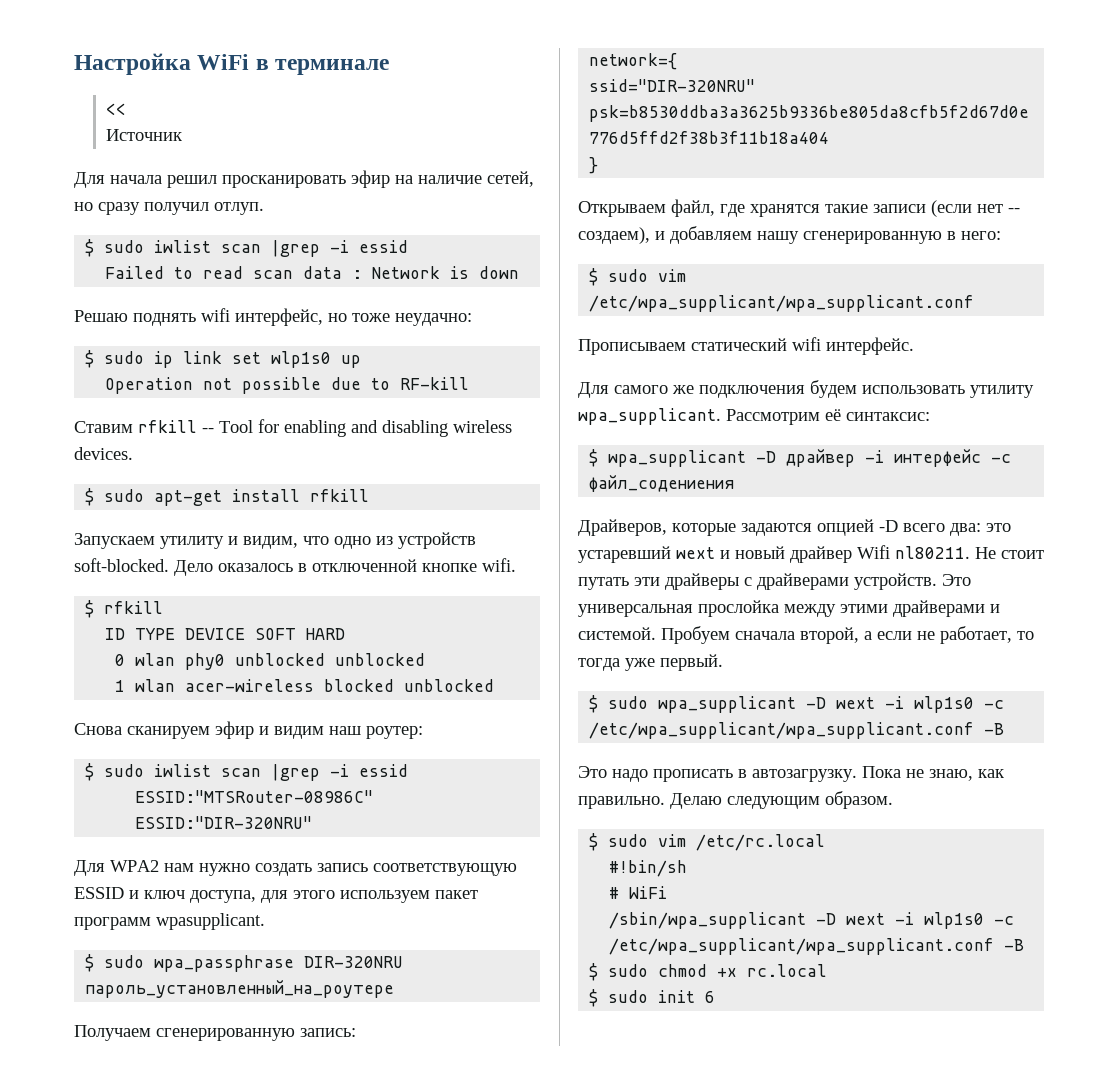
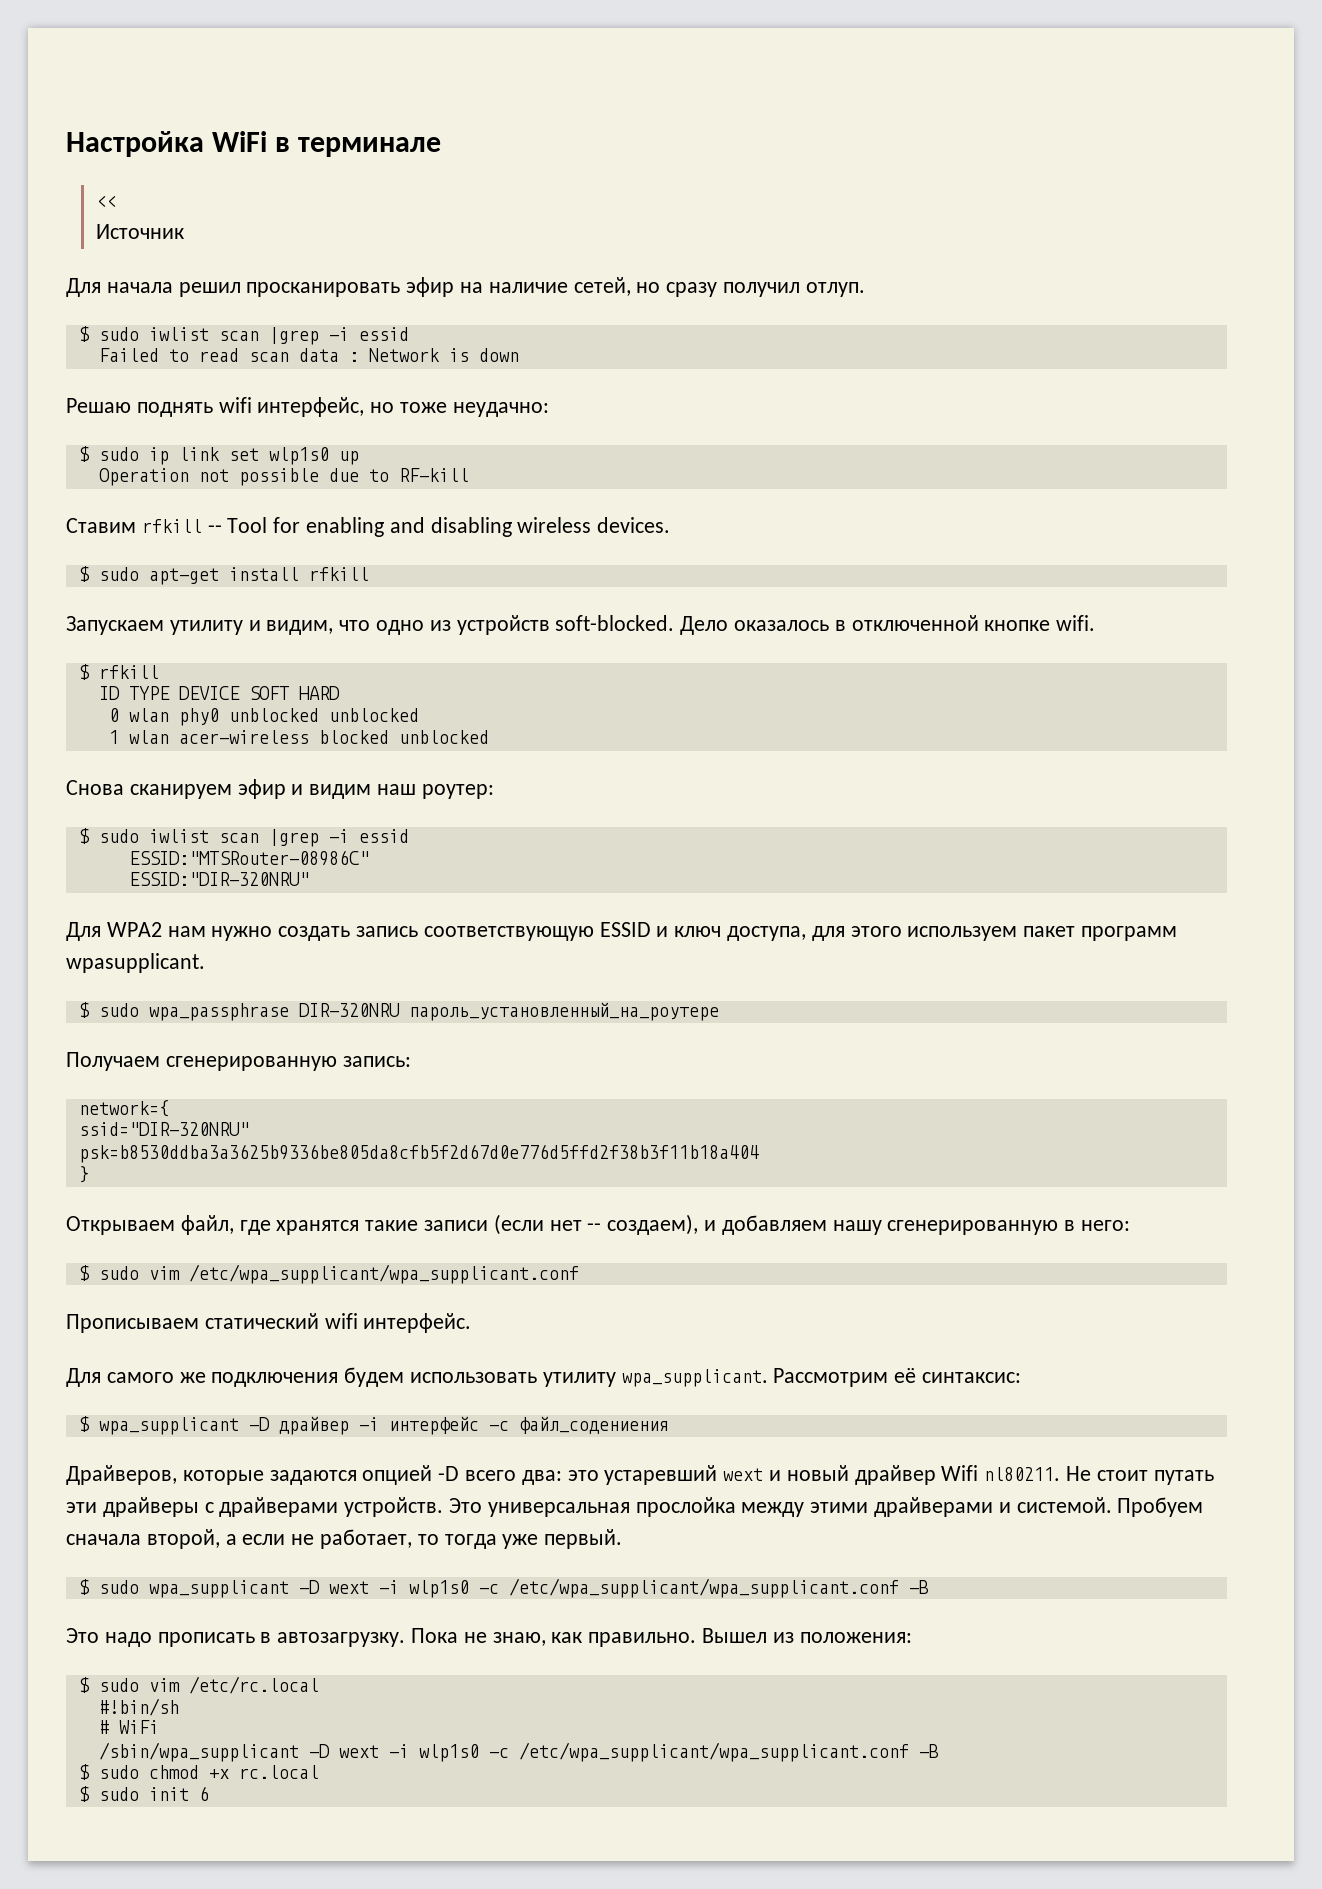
[670,791,893,809] Делаю следующим образом. -> [702,1628,912,1643] Вышел из положения:

